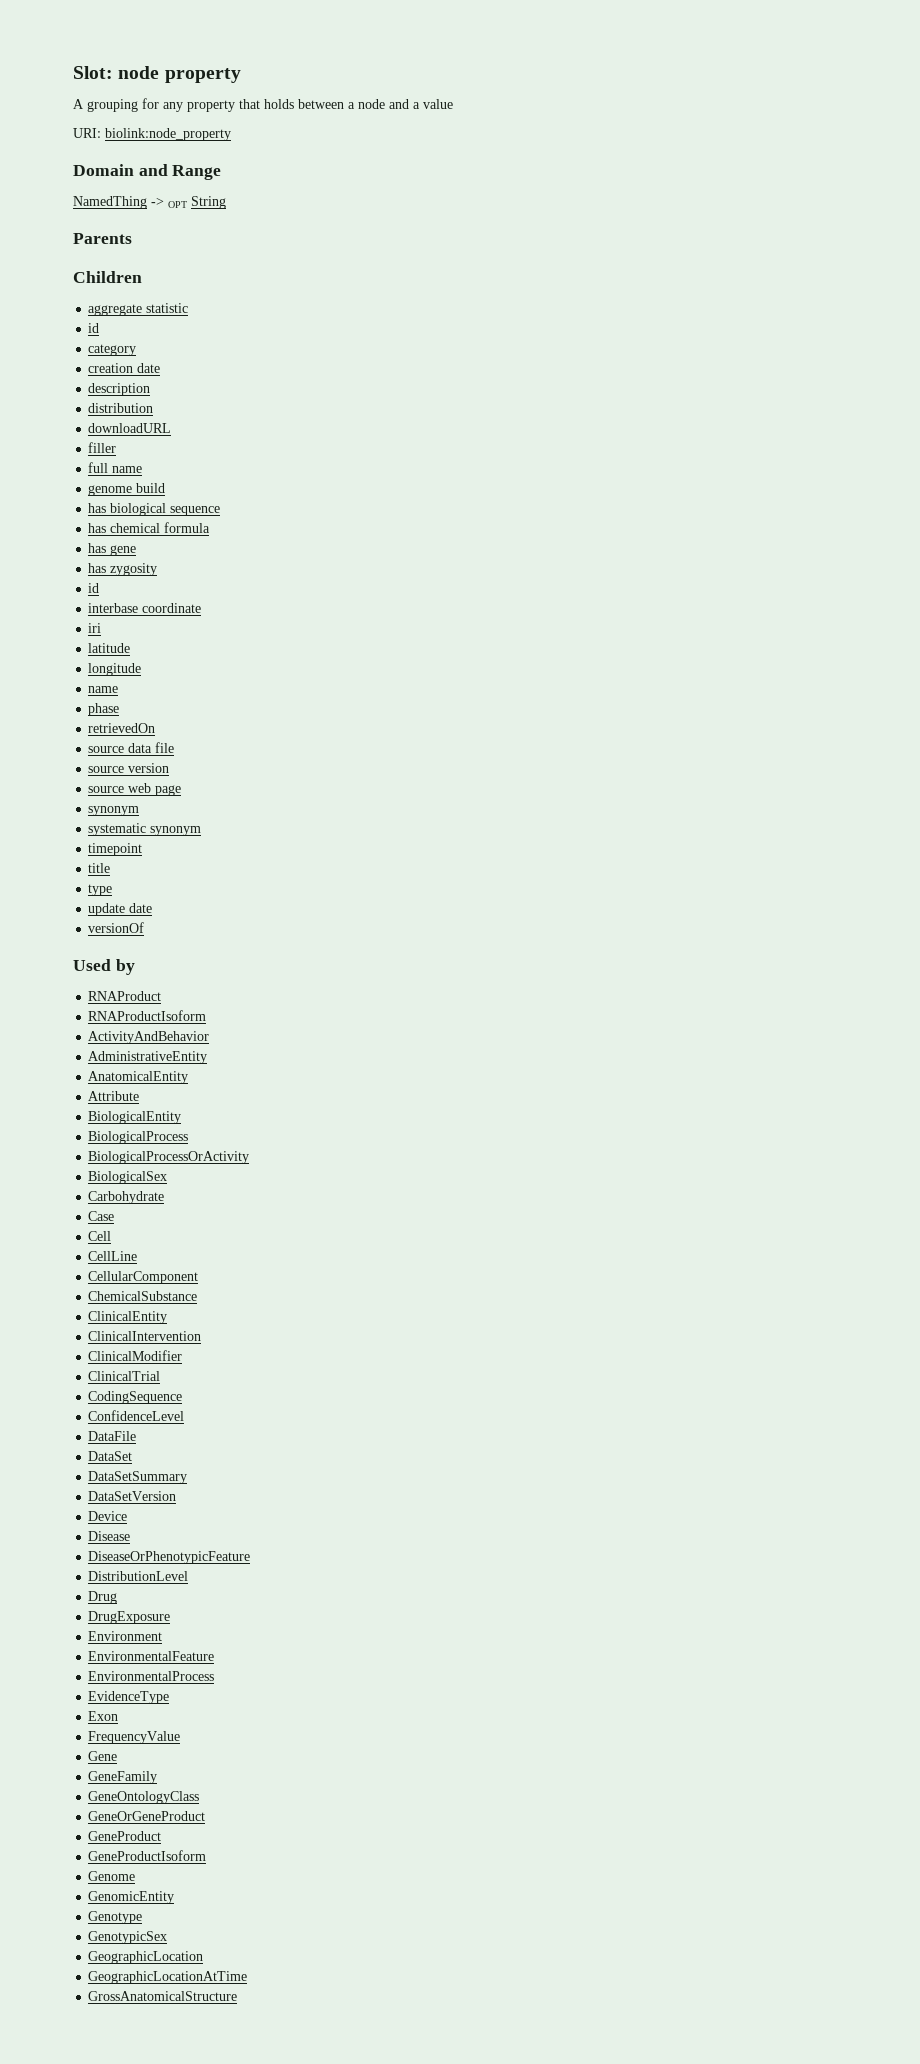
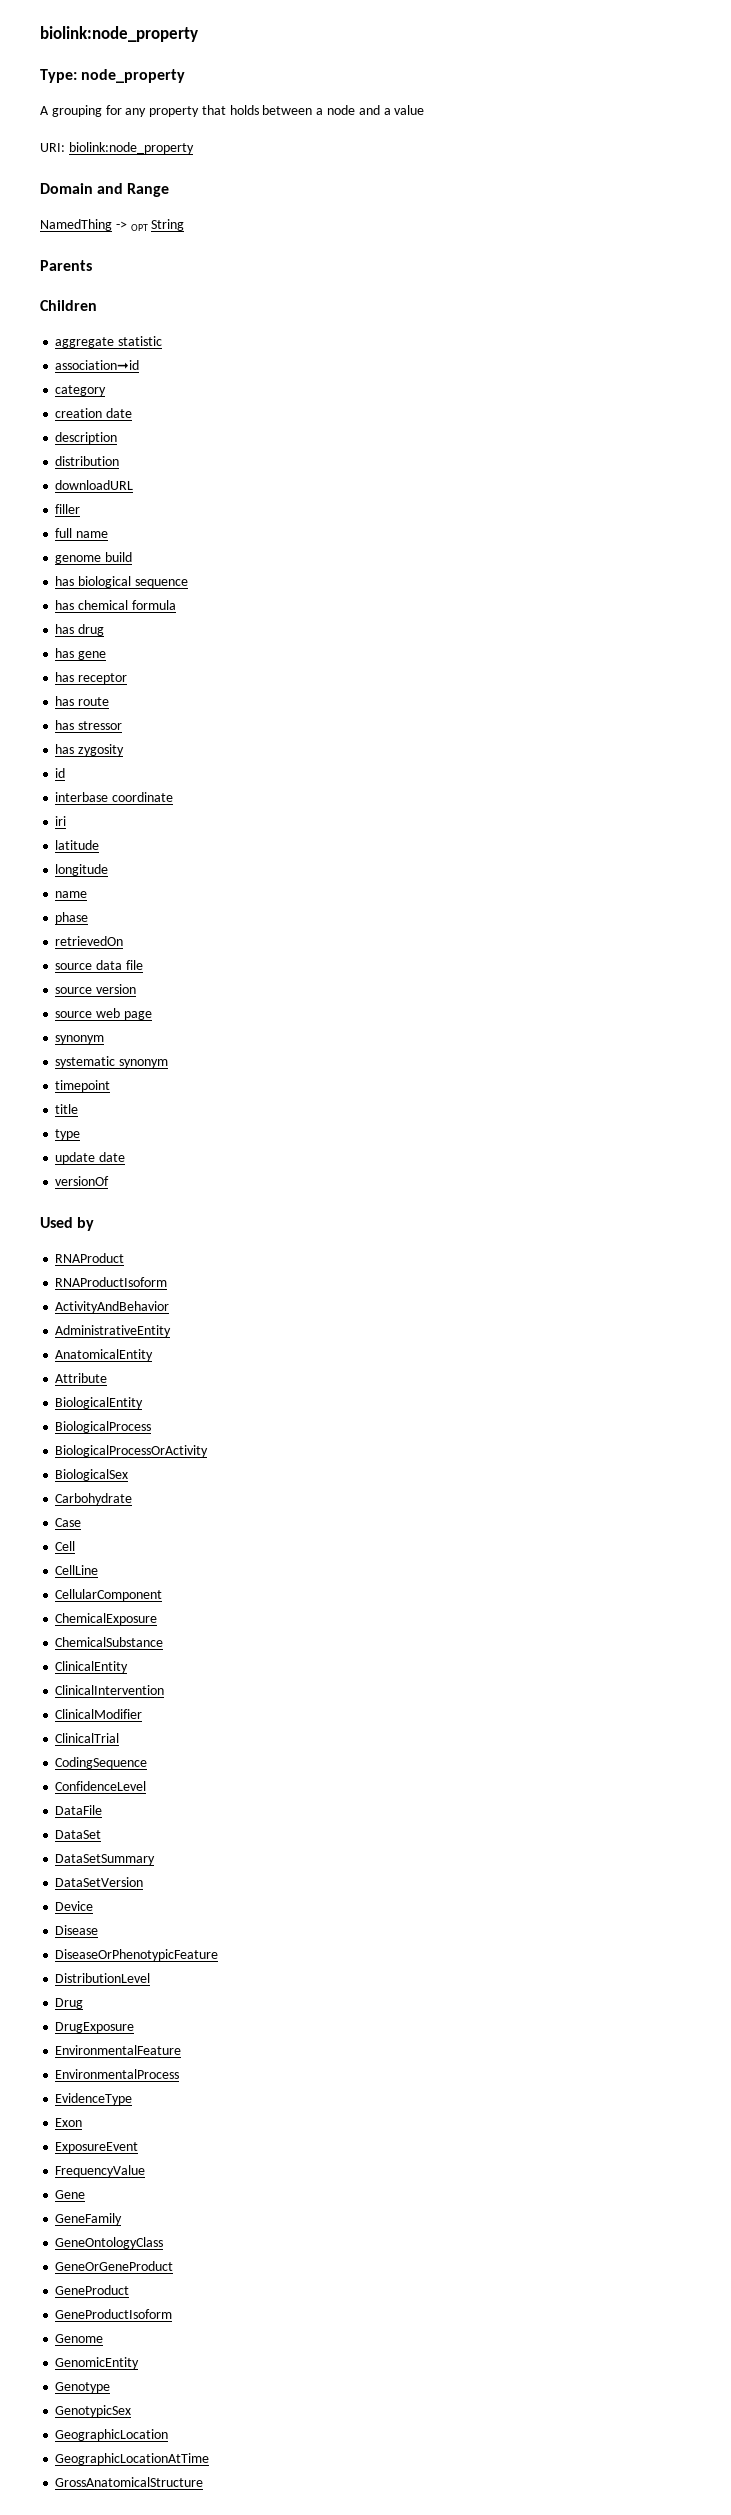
[73,66,241,83] Slot: node property -> [40,26,198,42] [40,69,186,83] biolink:node_property // Type: node_property
[88,323,100,333] id -> [55,360,140,370] association➞id
(211, 527) none -> [55,624,105,636] // has drug
(137, 550) none -> [55,672,128,684] [55,696,110,706] [55,720,123,730] // has receptor // has route // has stressor
(199, 1277) none -> [55,1613,158,1625] // ChemicalExposure
[88,1631,163,1641] // Environment -> (135, 2027) none
(119, 1716) none -> [55,2142,139,2153] // ExposureEvent

